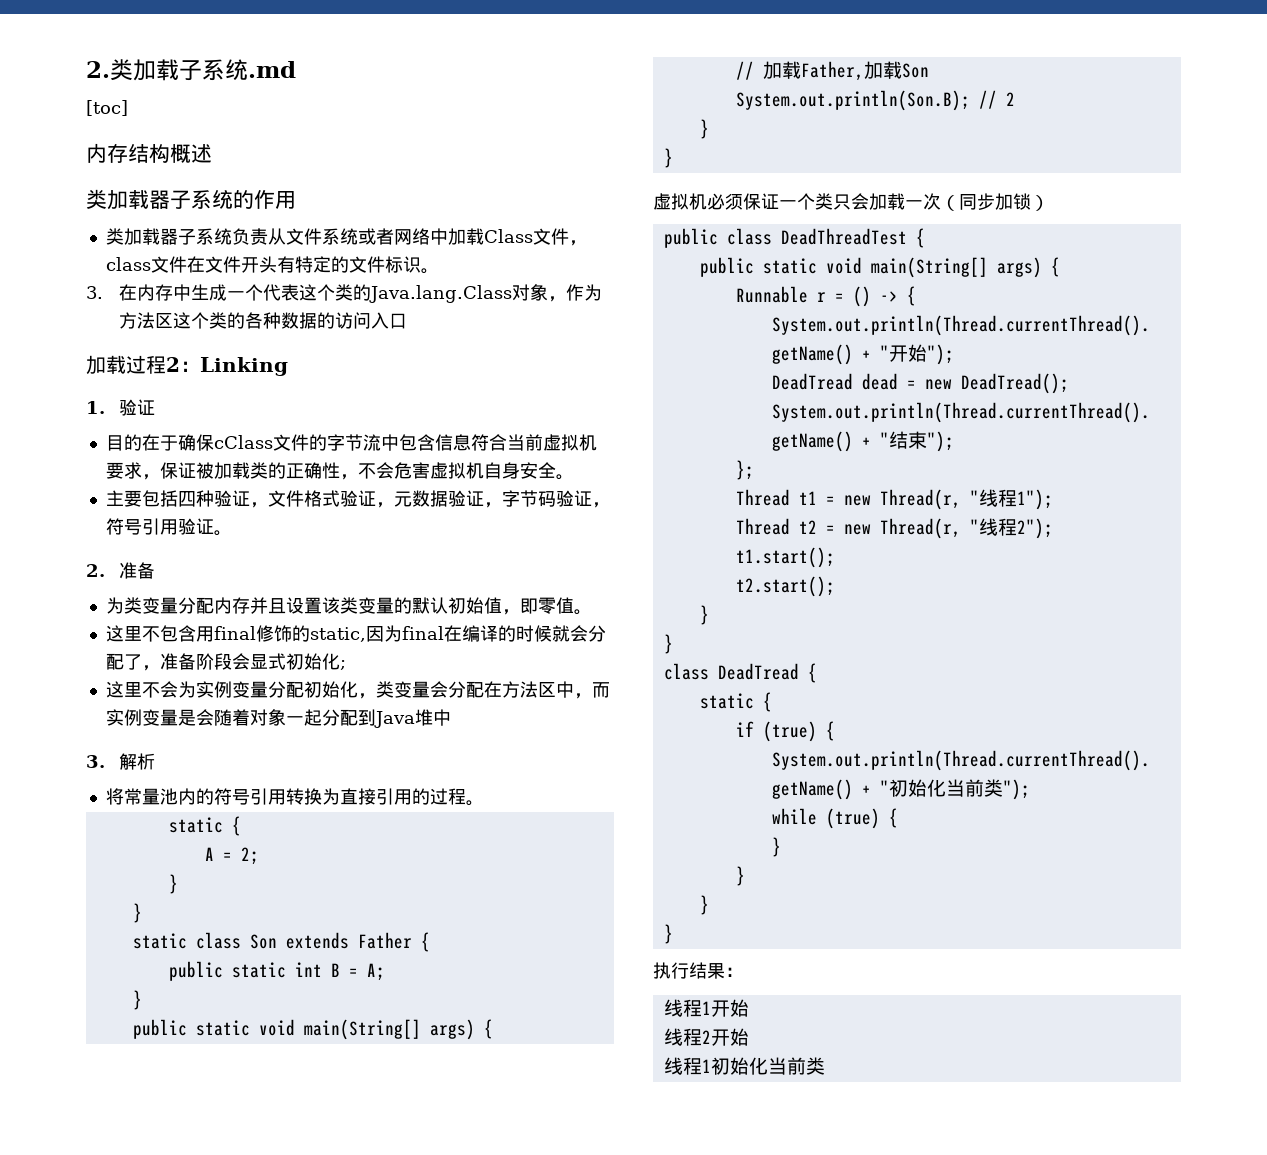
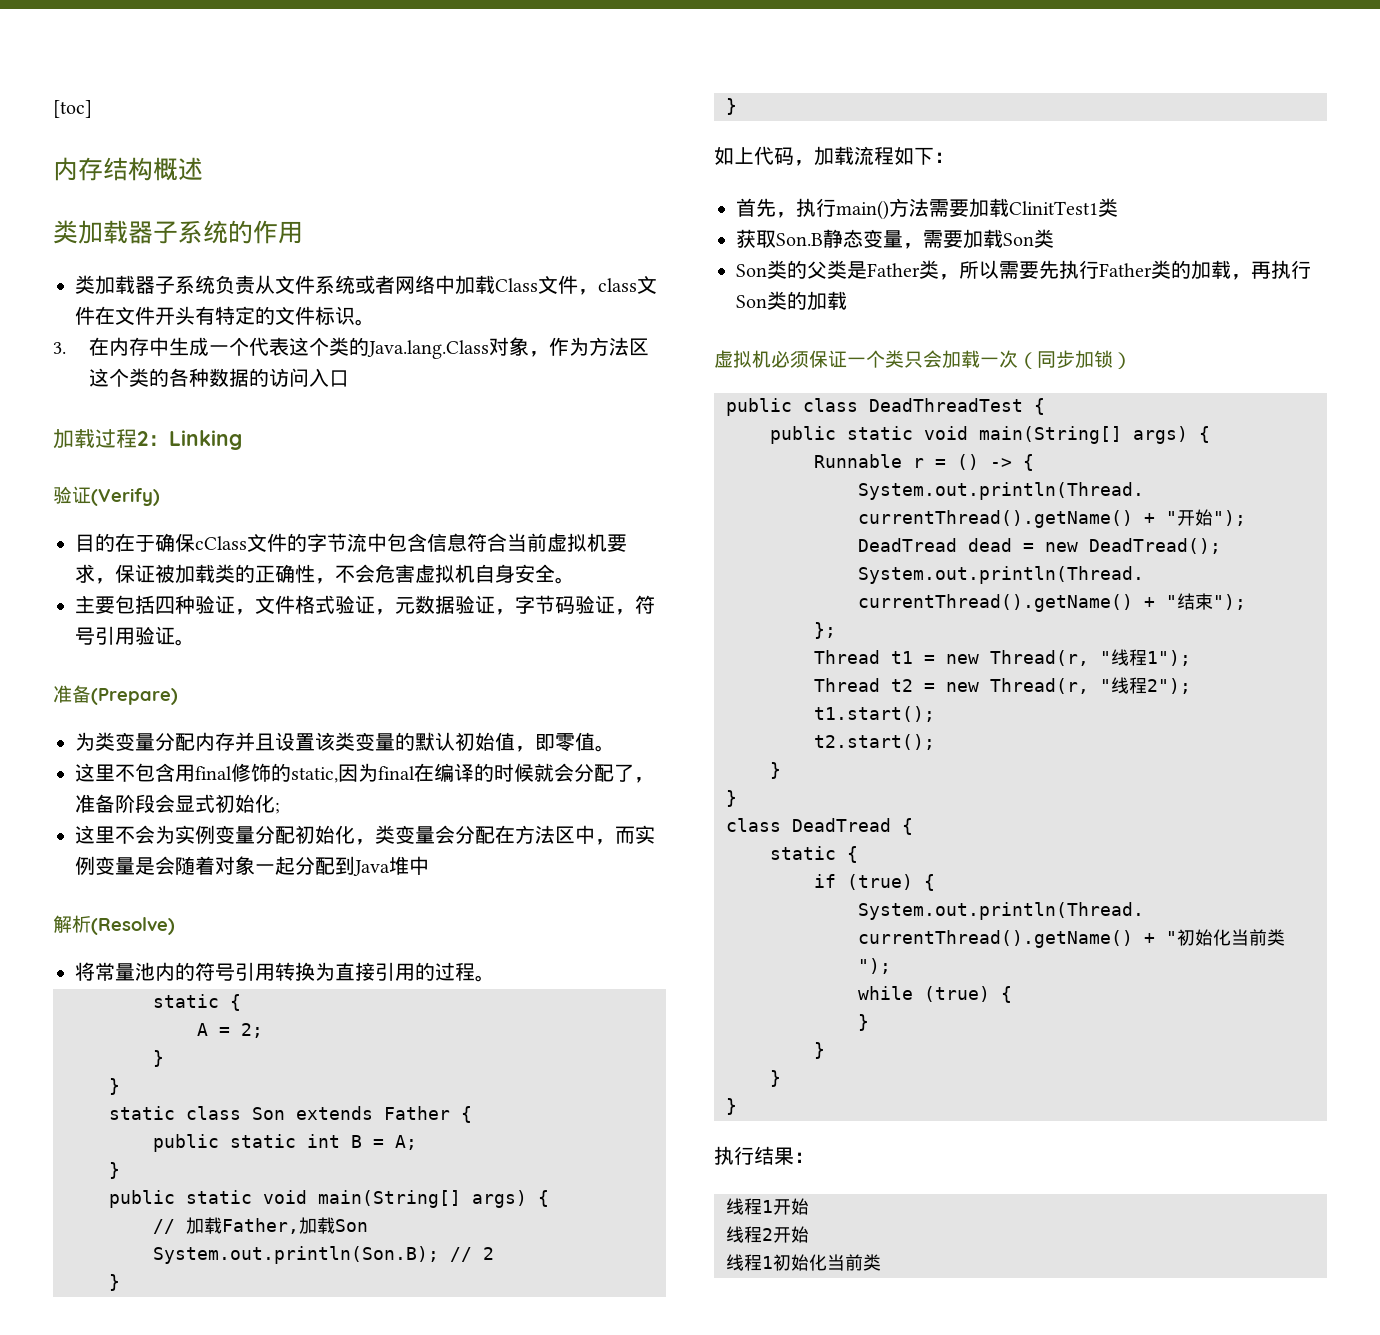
[86,59,296,81] 2.类加载子系统.md // -> (53, 109) none
[86,399,155,416] 1.验证 -> [53,486,160,506] 验证(Verify)
[86,562,155,579] 2.准备 -> [53,685,178,705] 准备(Prepare)
[86,755,105,768] 3. -> (429, 865) none
(155, 761) none -> [91,917,175,935] (Resolve)
(673, 158) none -> [714,146,954,166] [736,198,1118,220] [736,229,1054,249] [736,260,1311,280] [736,291,847,311] // 如上代码，加载流程如下： // 首先，执行main()方法需要加载ClinitTest1类 // 获取Son.B静态变量，需要加载Son类 // Son类的父类是Father类，所以需要先执行Father类的加载，再执行Son类的加载

